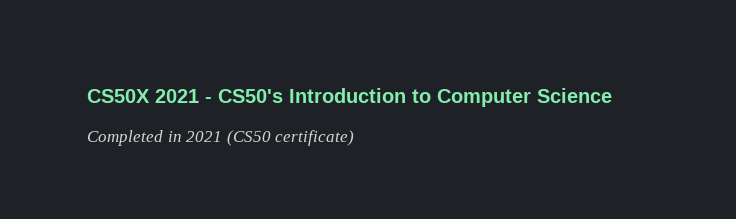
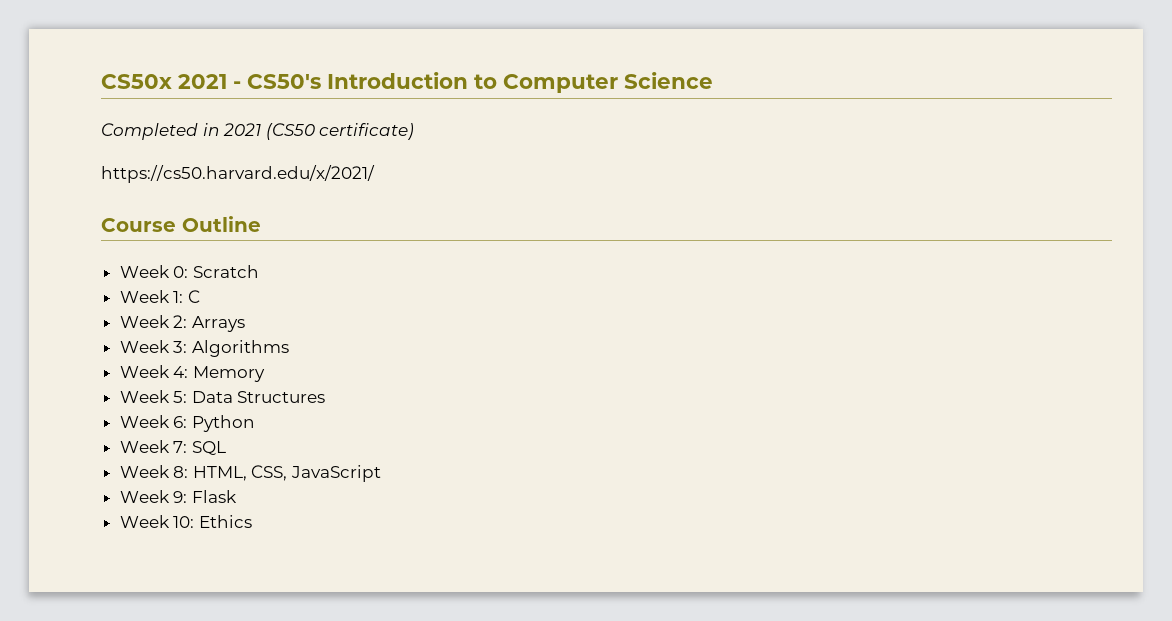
[87,89,150,103] CS50X -> [101,74,172,89] CS50x
(355, 138) none -> [101,165,375,183] [101,216,261,232] [119,265,259,278] [119,290,200,303] [119,315,245,332] [119,340,289,357] [119,365,265,382] [119,390,326,403] [119,415,255,432] [119,440,226,456] [119,465,382,482] [119,490,237,503] [119,515,252,528] // https://cs50.harvard.edu/x/2021/ // Course Outline // Week 0: Scratch // Week 1: C // Week 2: Arrays // Week 3: Algorithms // Week 4: Memory // Week 5: Data Structures // Week 6: Python // Week 7: SQL // Week 8: HTML, CSS, JavaScript // Week 9: Flask // Week 10: Ethics

